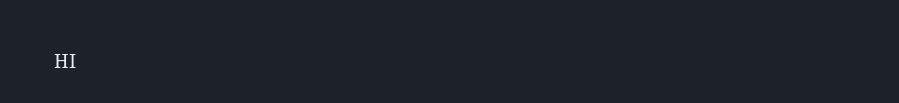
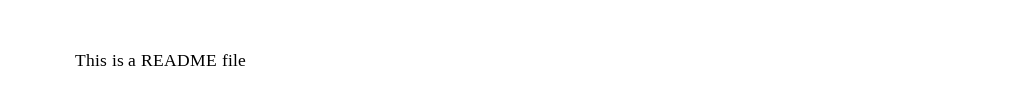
[54,54,76,68] HI -> [75,54,246,66] This is a README file

